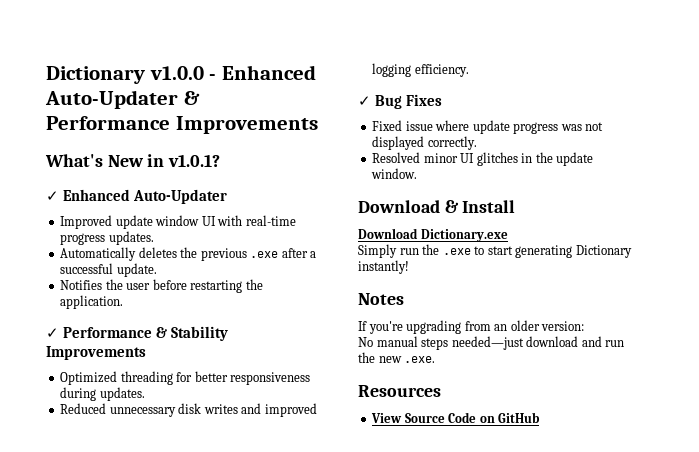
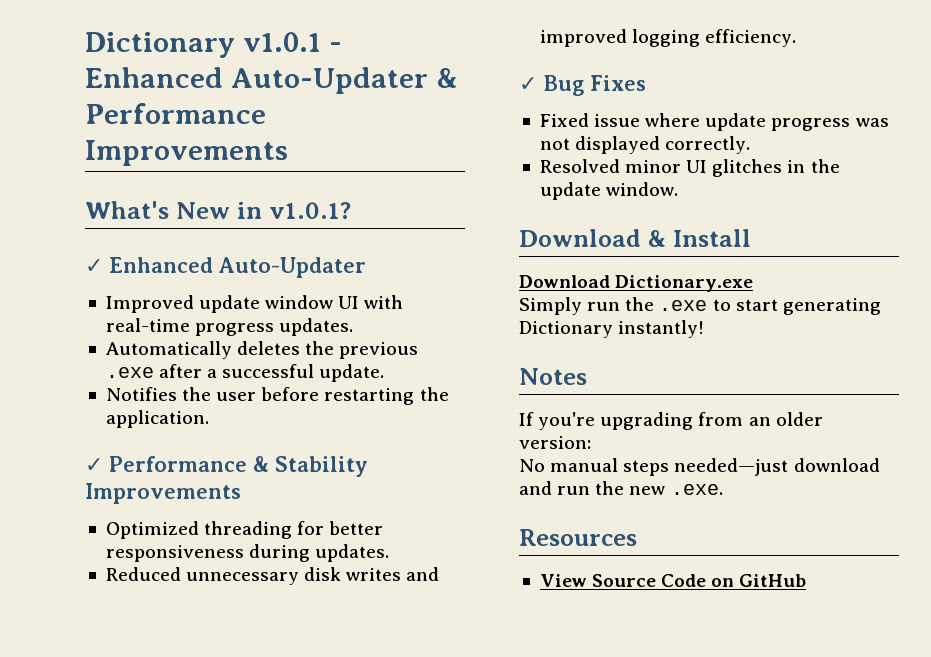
[46,66,204,84] Dictionary v1.0.0 -> [85,32,321,58] Dictionary v1.0.1

